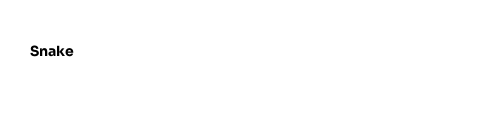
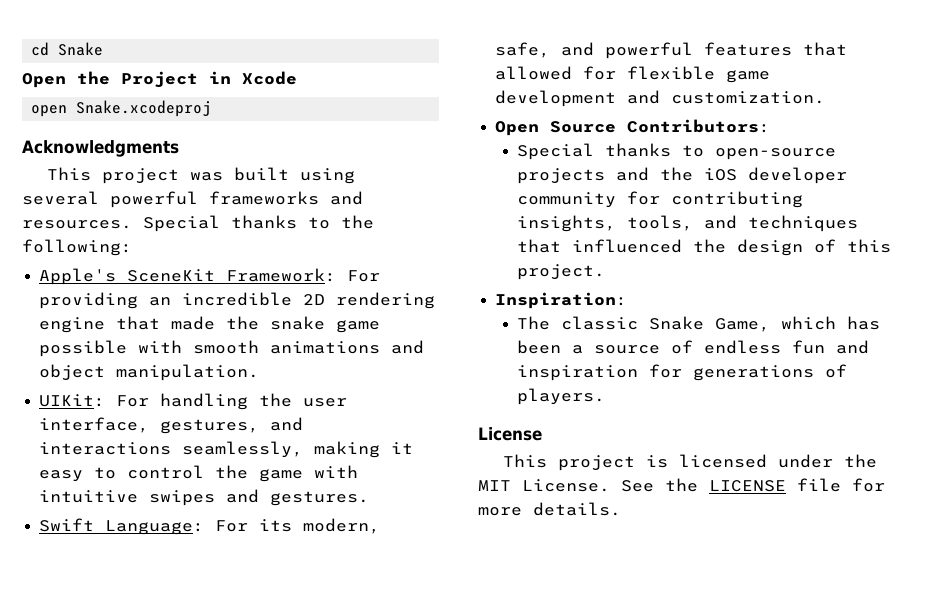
[30,45,74,57] Snake -> [31,42,104,56] [22,71,297,88] [31,100,212,117] [22,140,179,157] [46,167,355,184] [22,191,363,208] [22,215,374,232] [22,239,132,256] [39,268,381,285] [39,292,436,309] [39,316,381,333] [39,340,425,357] [39,364,260,381] [39,393,348,410] [39,417,304,434] [39,441,414,458] [39,465,359,482] [39,489,370,506] [39,518,381,535] [495,42,848,59] [495,66,771,83] [495,90,826,107] [495,119,771,136] [517,143,837,160] [517,167,848,184] [517,191,804,208] [517,215,859,232] [517,239,892,256] [517,264,606,280] [495,292,628,309] [517,316,881,332] [517,340,870,354] [517,364,848,381] [517,388,606,405] [478,427,542,441] [502,454,877,471] [478,478,885,492] [478,502,621,516] cd Snake // Open the Project in Xcode // open Snake.xcodeproj // Acknowledgments // This project was built using several powerful frameworks and resources. Special thanks to the following: // Apple's SceneKit Framework: For providing an incredible 2D rendering engine that made the snake game possible with smooth animations and object manipulation. // UIKit: For handling the user interface, gestures, and interactions seamlessly, making it easy to control the game with intuitive swipes and gestures. // Swift Language: For its modern, safe, and powerful features that allowed for flexible game development and customization. // Open Source Contributors: // Special thanks to open-source projects and the iOS developer community for contributing insights, tools, and techniques that influenced the design of this project. // Inspiration: // The classic Snake Game, which has been a source of endless fun and inspiration for generations of players. // License // This project is licensed under the MIT License. See the LICENSE file for more details.

